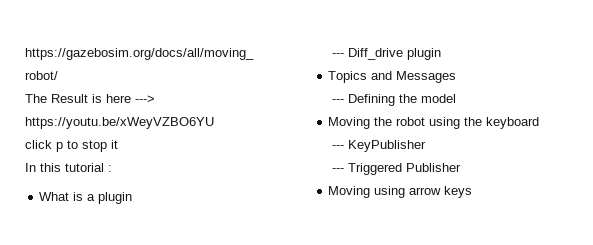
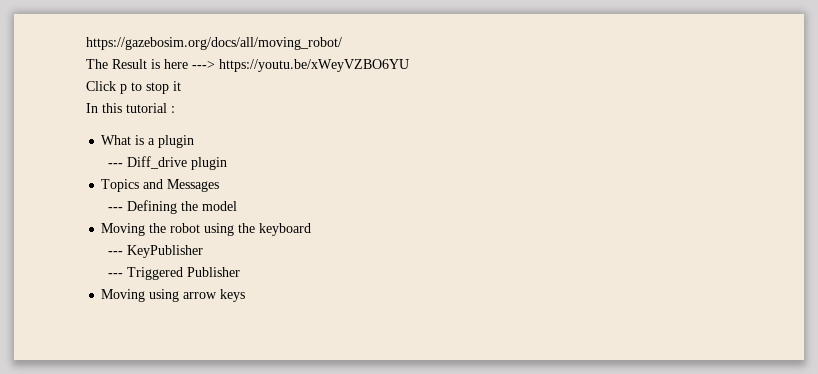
[25,140,52,149] click -> [86,81,116,91] Click

